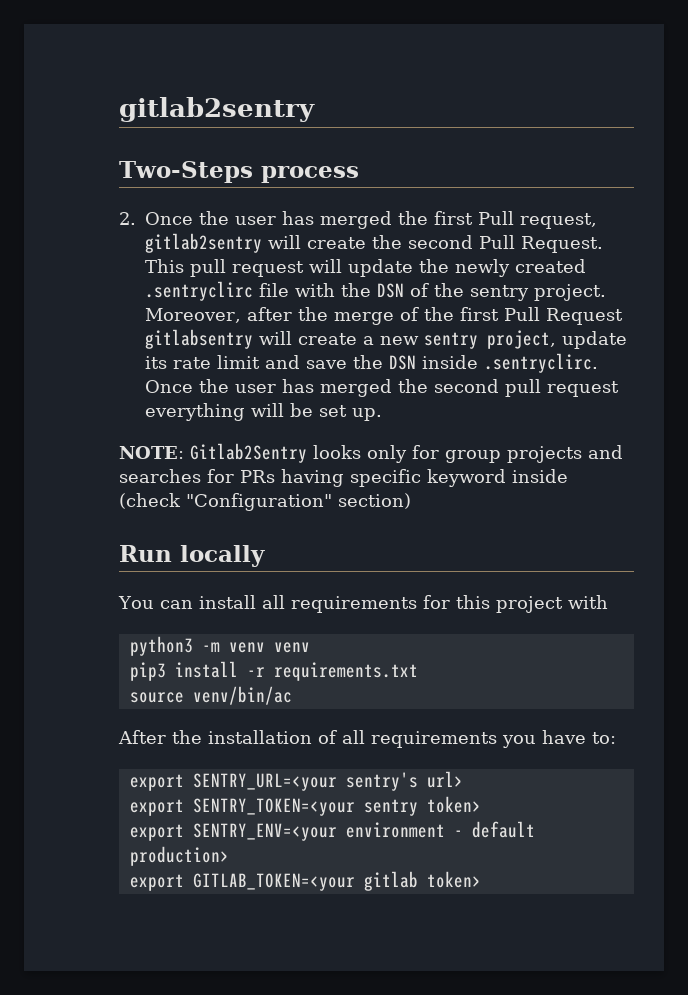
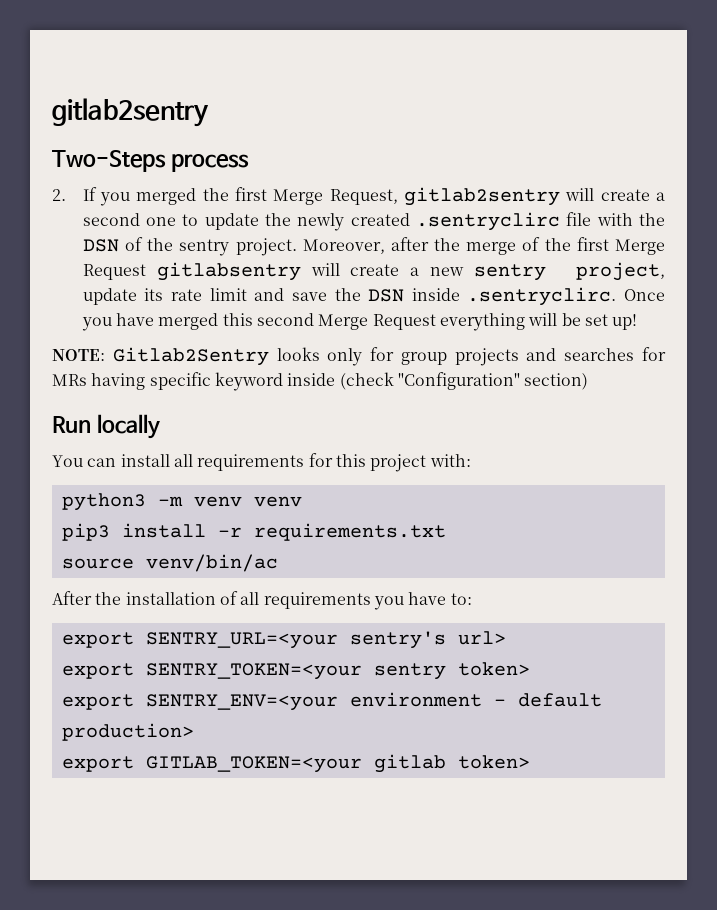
[145,211,314,225] Once the user has -> [82,187,131,206] If you
[478,211,597,229] Pull request, -> [273,189,398,205] Merge Request,
[372,235,603,253] [145,259,342,277] the second Pull Request. This pull request will -> [655,192,665,201] [82,213,199,226] a second one to
[503,307,540,321] Pull -> [615,239,665,255] Merge
[199,379,619,397] the user has merged the second pull request -> [81,313,436,331] you have merged this second Merge Request
[352,408,382,421] up. -> [612,314,638,330] up!
[240,470,275,483] PRs -> [52,374,87,386] MRs
[567,595,608,609] with -> [429,454,471,467] with:

